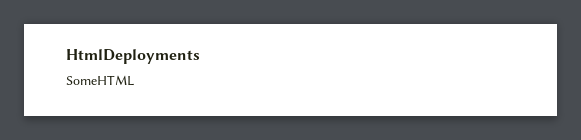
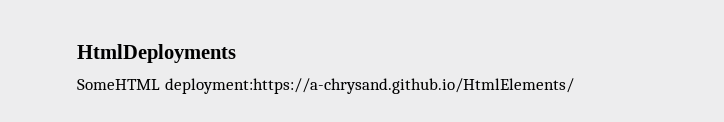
(134, 80) none -> [164,78,574,94] deployment:https://a-chrysand.github.io/HtmlElements/

